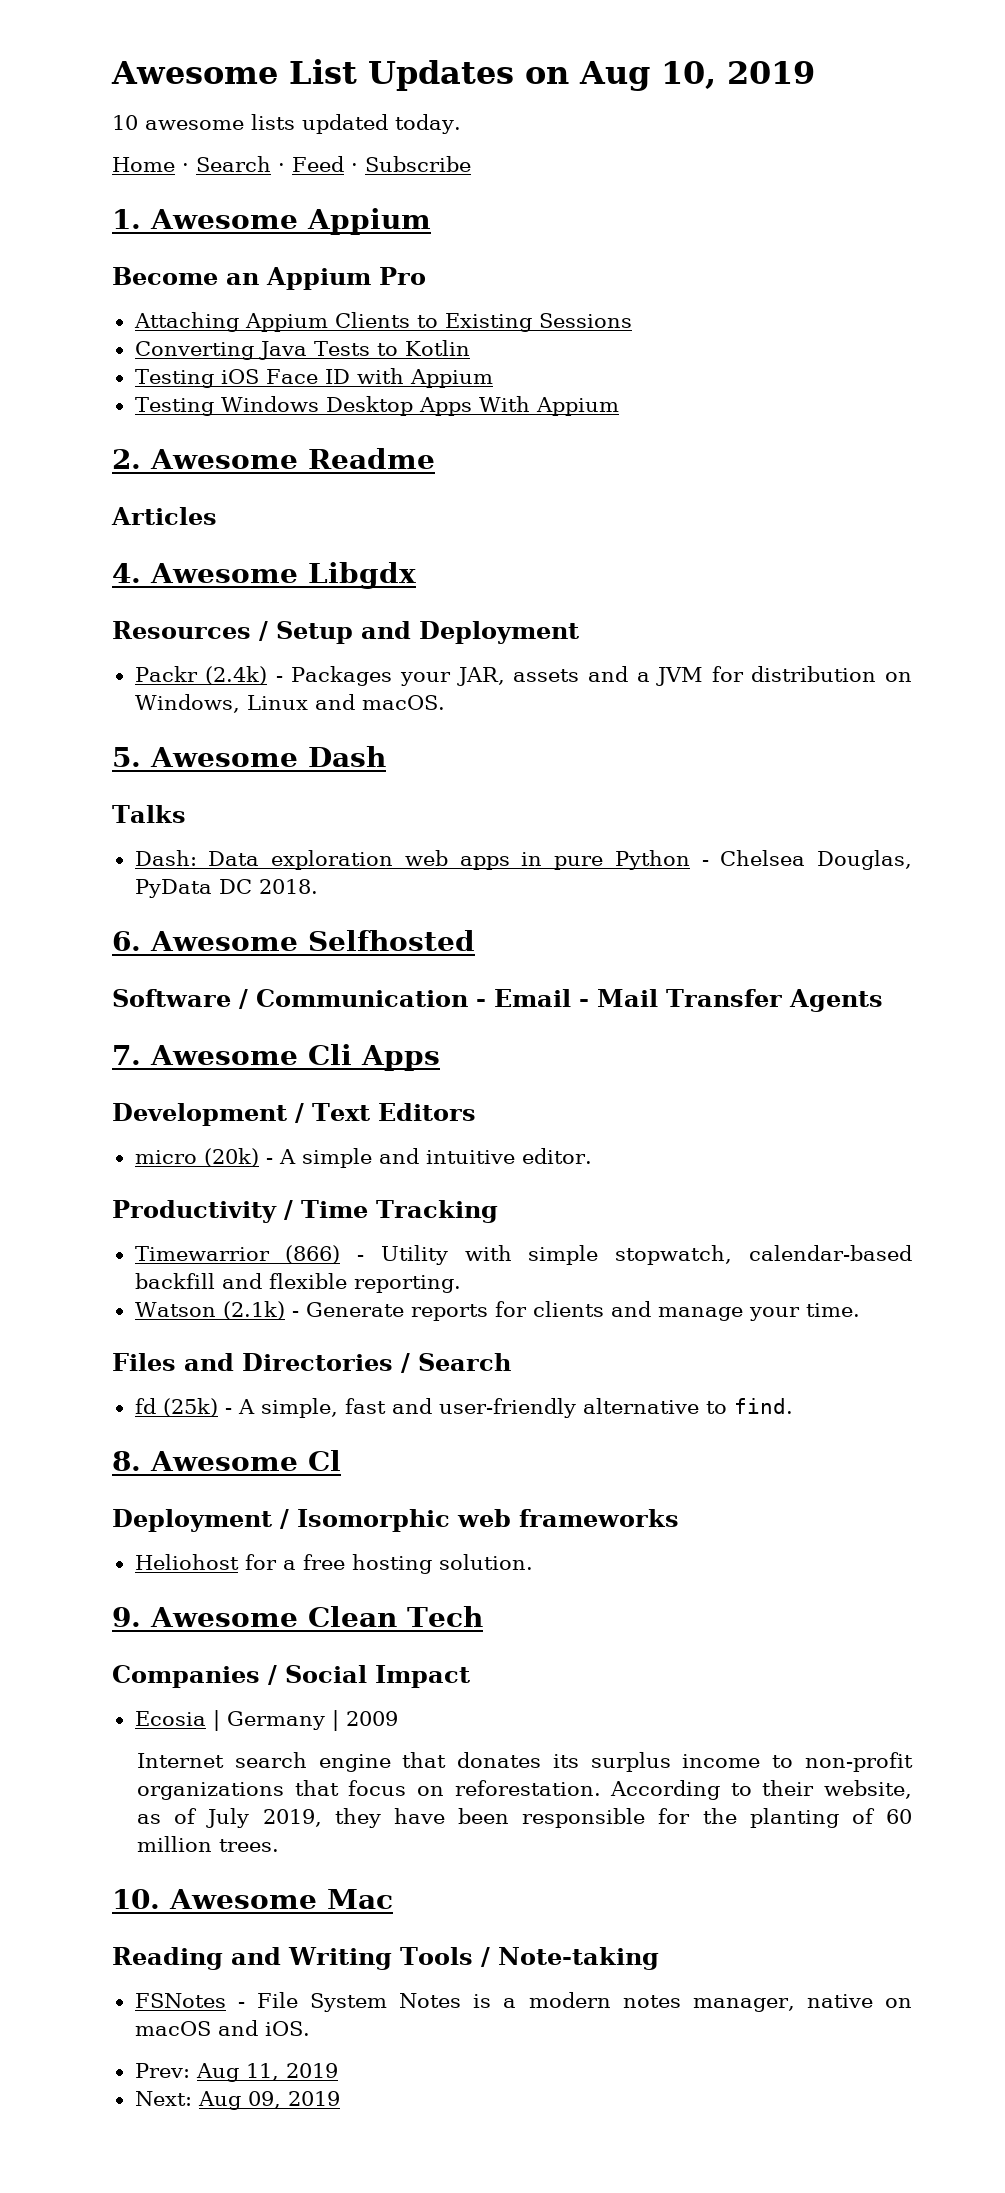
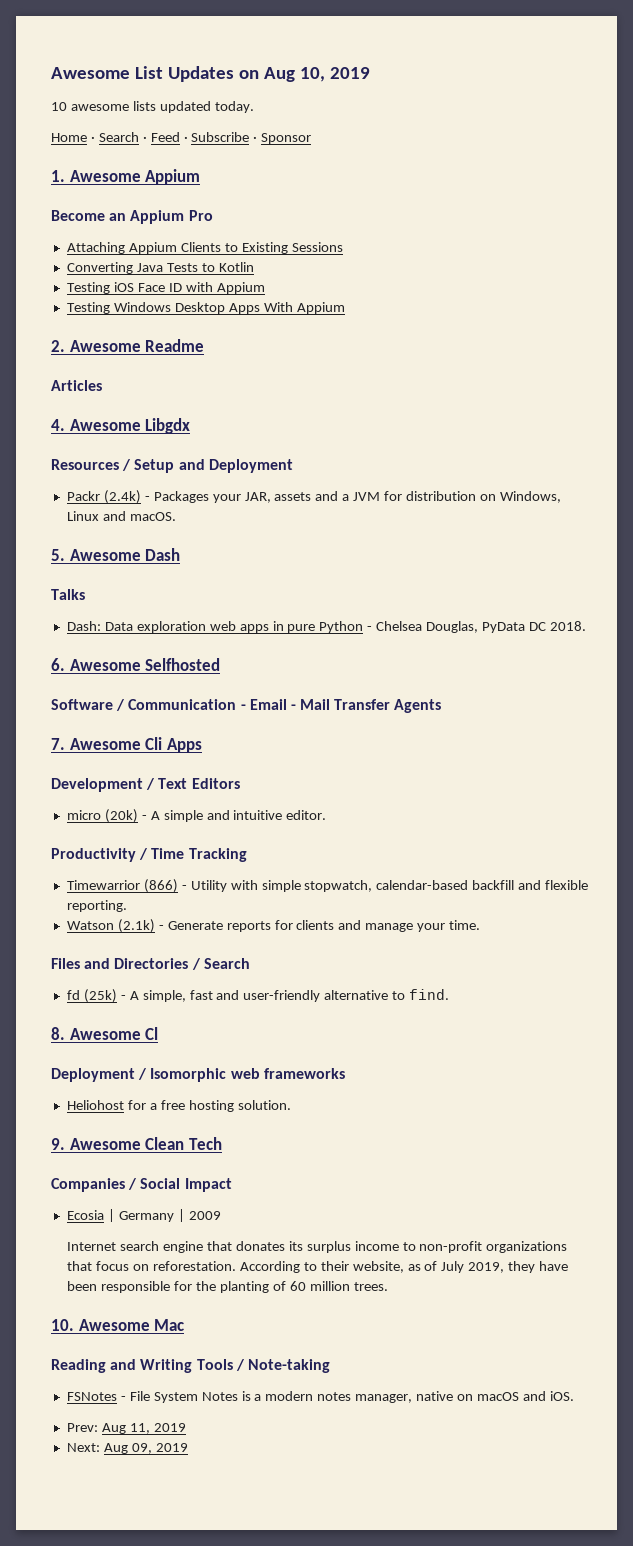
(471, 164) none -> [253,133,312,144] · Sponsor

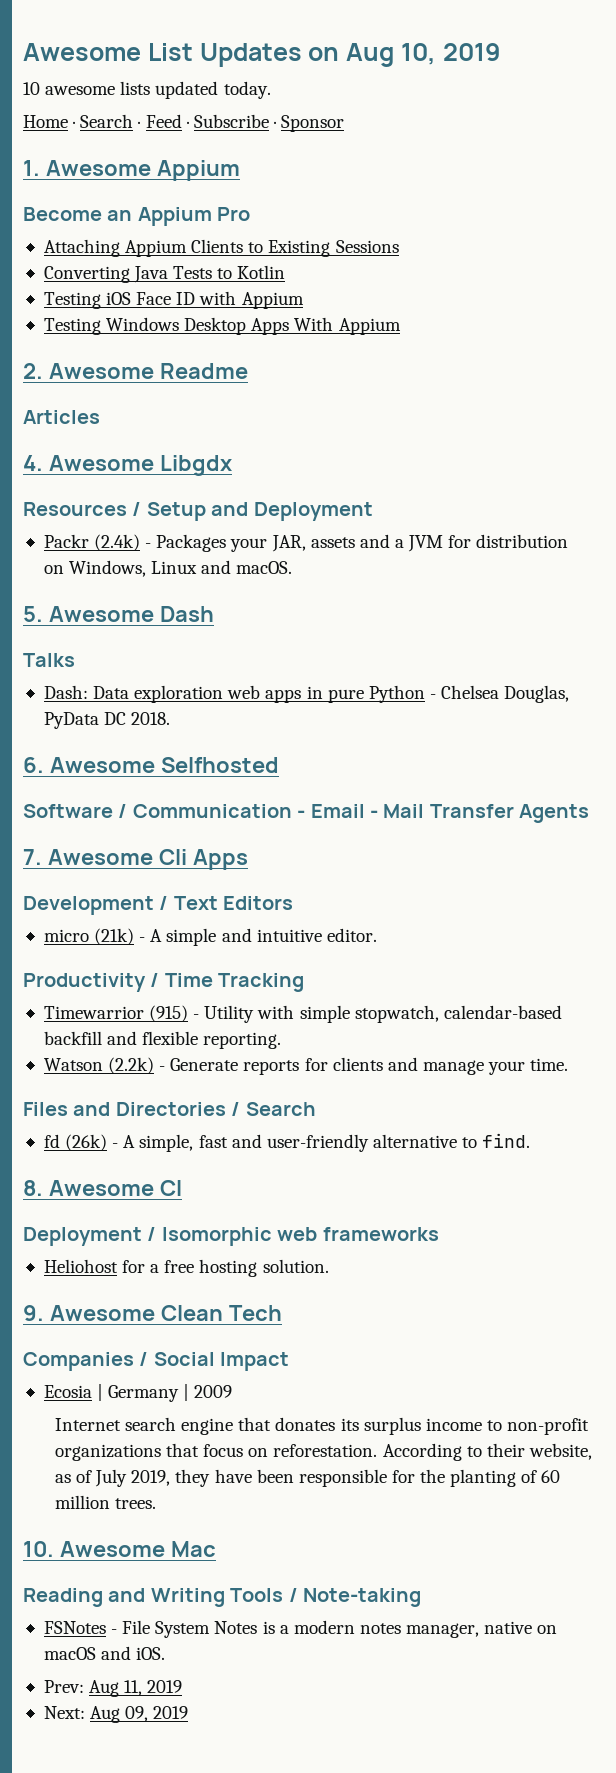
[104,809,138,823] (20k) -> [94,928,135,945] (21k)
[143,879,178,893] (866) -> [149,1005,189,1022] (915)
[117,919,155,933] (2.1k) -> [108,1057,155,1074] (2.2k)
[83,989,117,1003] (25k) -> [65,1134,108,1151] (26k)

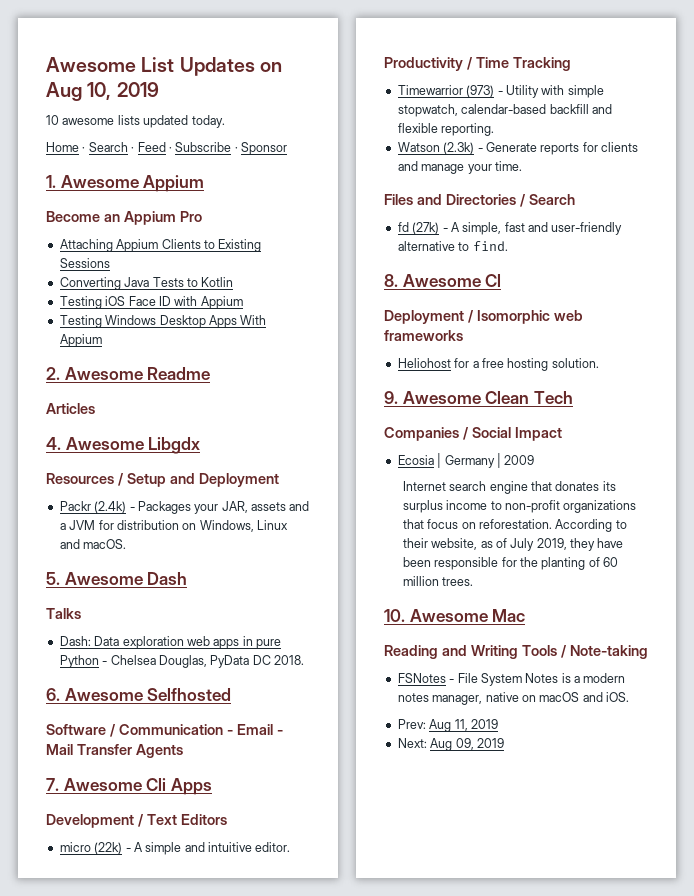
[94,928,135,945] (21k) -> [94,842,123,854] (22k)
[149,1005,189,1022] (915) -> [466,85,495,97] (973)
[108,1057,155,1074] (2.2k) -> [443,142,475,154] (2.3k)
[65,1134,108,1151] (26k) -> [412,222,440,234] (27k)

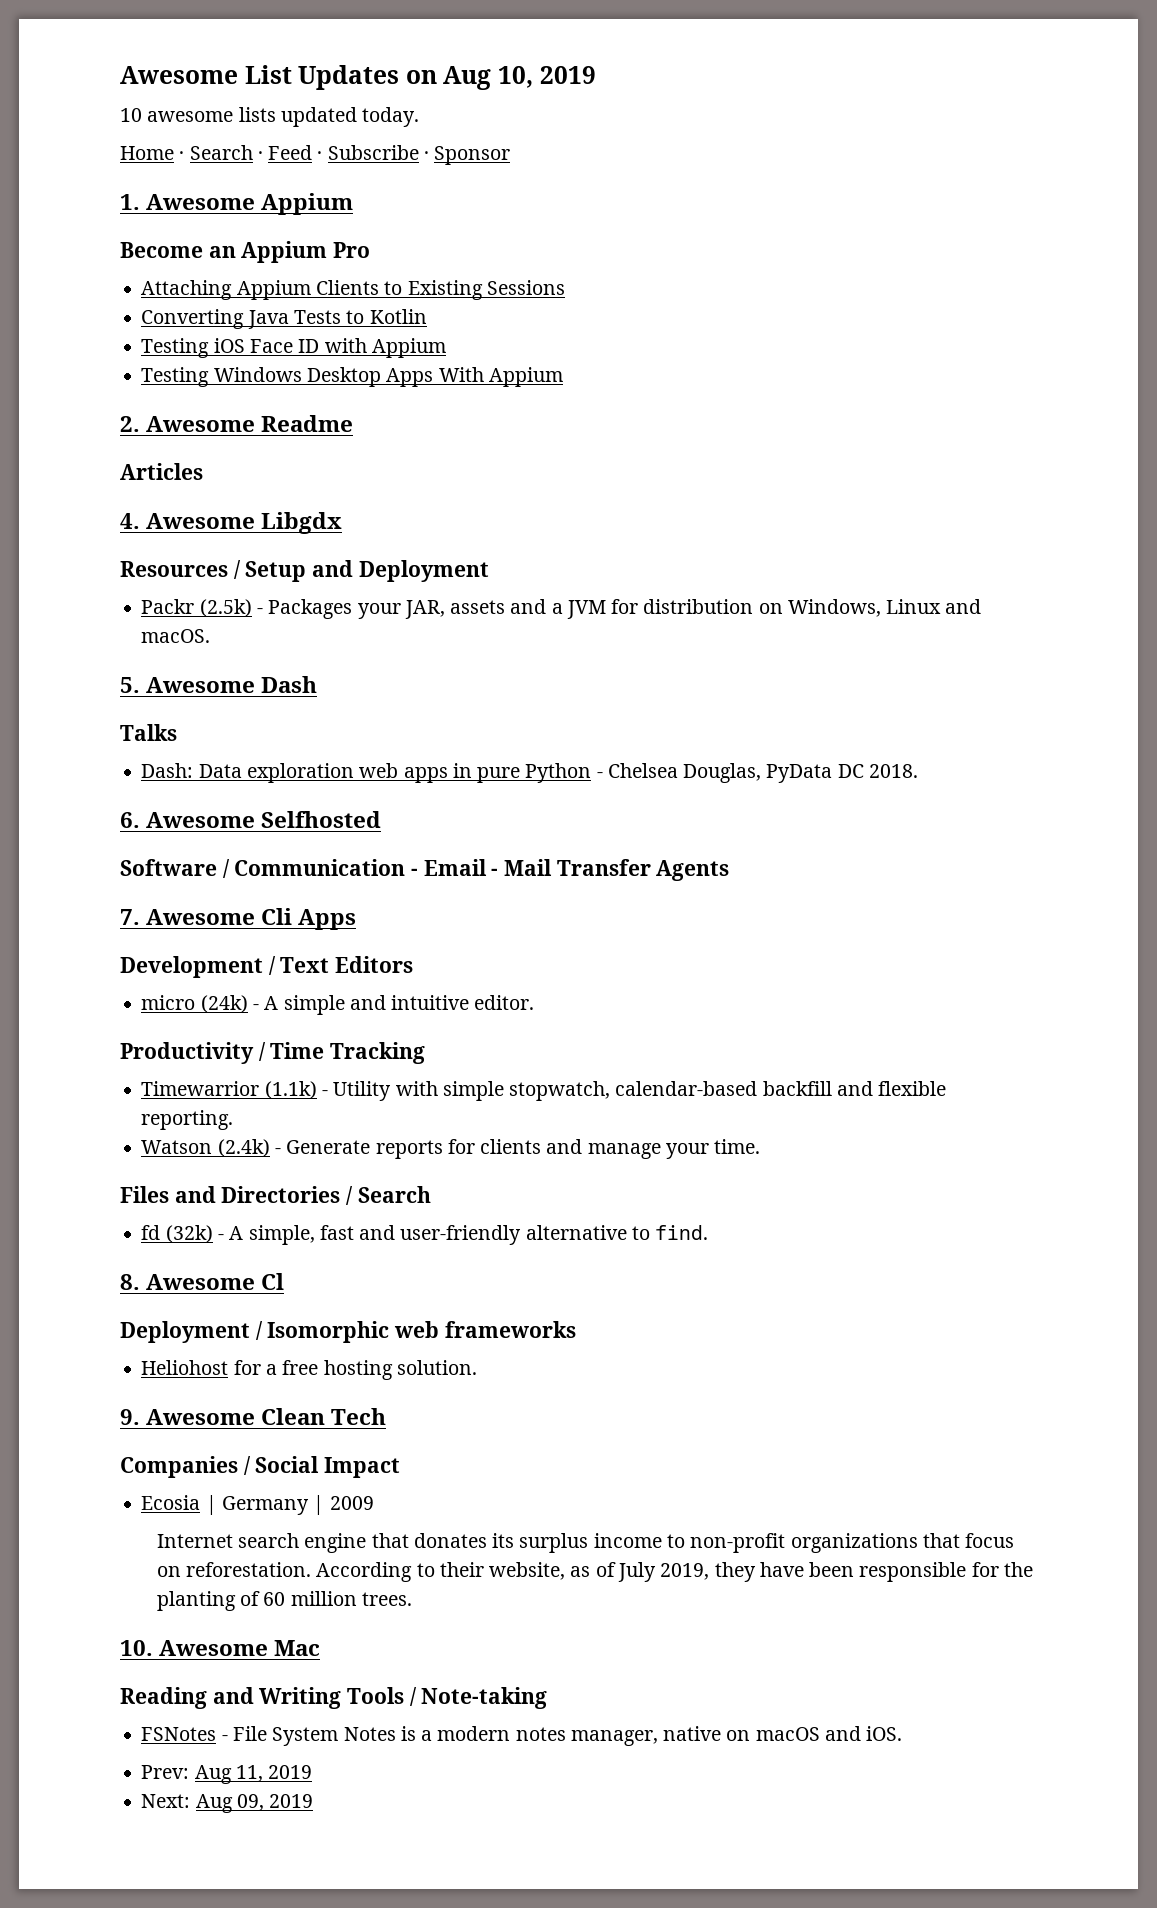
[94,501,127,513] (2.4k) -> [199,599,252,617] (2.5k)
[94,842,123,854] (22k) -> [200,995,248,1013] (24k)
[466,85,495,97] (973) -> [264,1081,317,1099] (1.1k)
[443,142,475,154] (2.3k) -> [217,1139,270,1157] (2.4k)
[412,222,440,234] (27k) -> [165,1225,213,1243] (32k)

